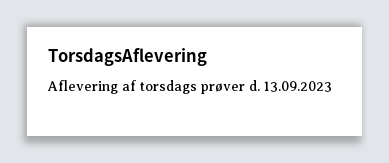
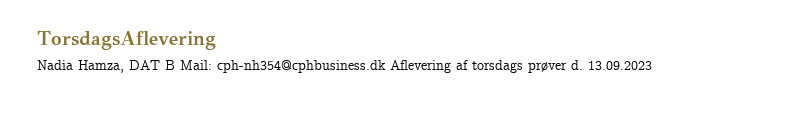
(207, 57) none -> [37,60,386,73] Nadia Hamza, DAT B Mail: cph-nh354@cphbusiness.dk

